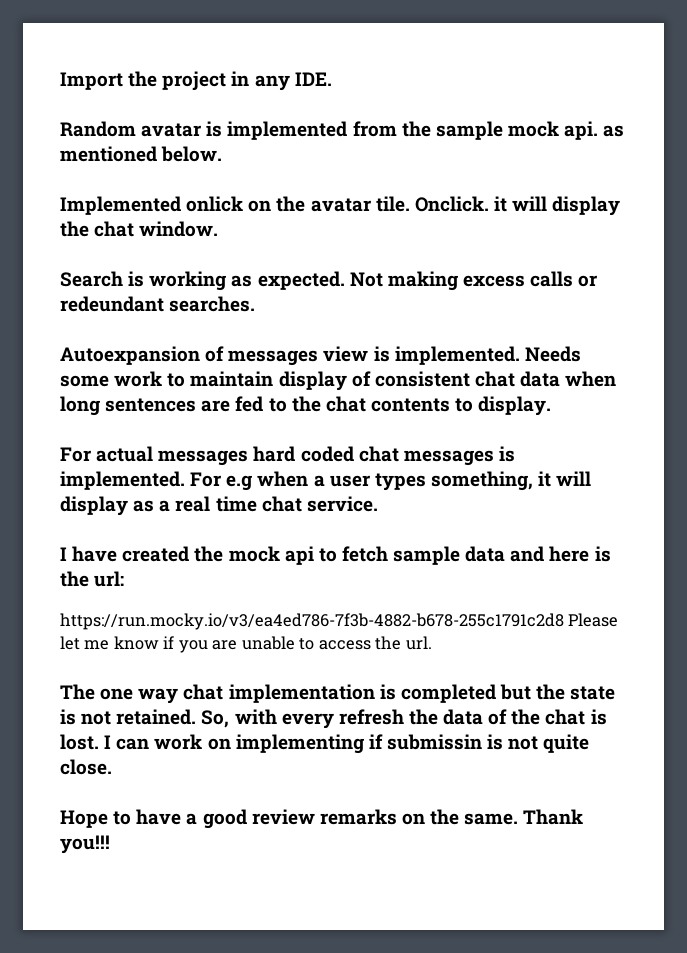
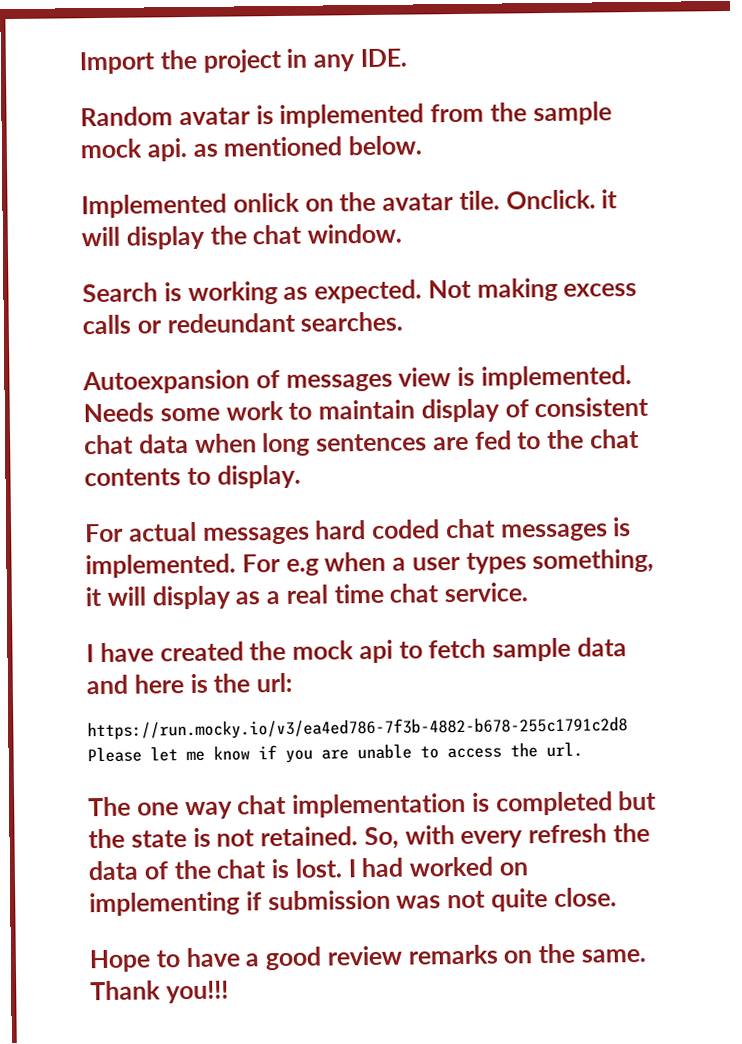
[116,734,203,750] can work -> [361,856,493,878] had worked
[386,734,504,750] submissin is -> [267,889,442,911] submission was

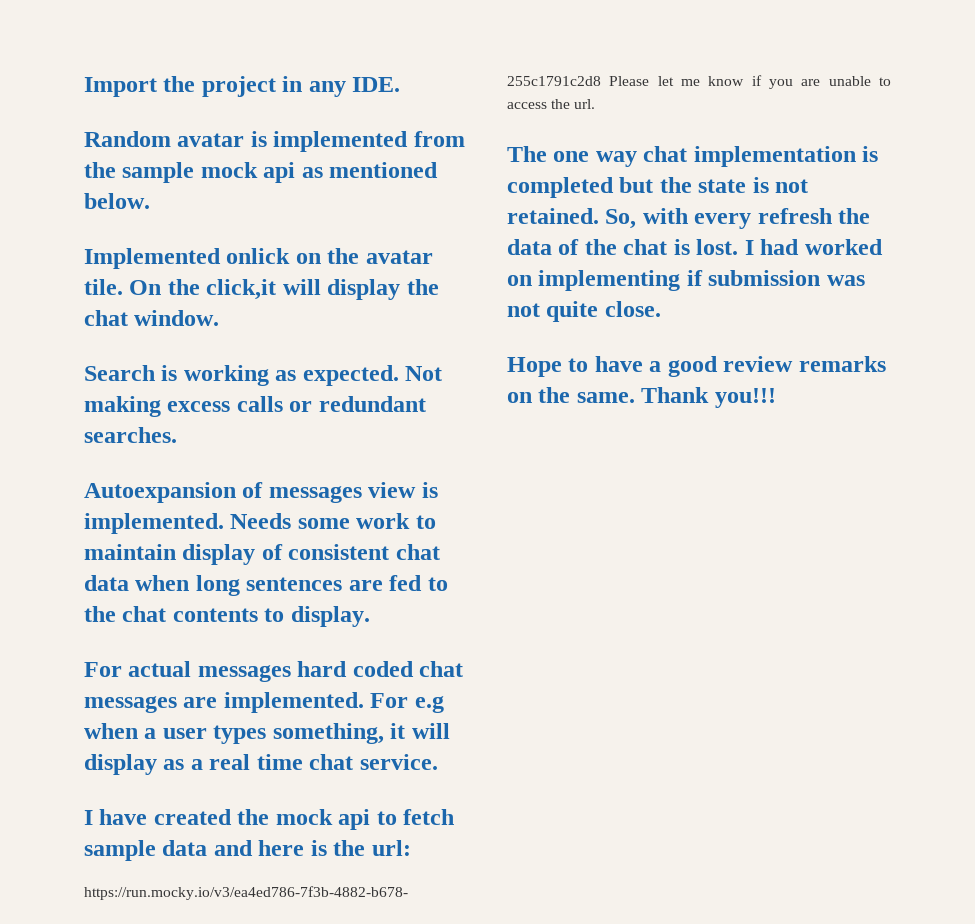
[146,138,187,162] api. -> [263,162,296,183] api
[505,189,619,210] Onclick. it -> [129,279,277,300] On the click,it
[166,312,296,334] redeundant -> [318,396,426,412] redundant
[612,517,632,537] is -> [183,697,218,708] are

